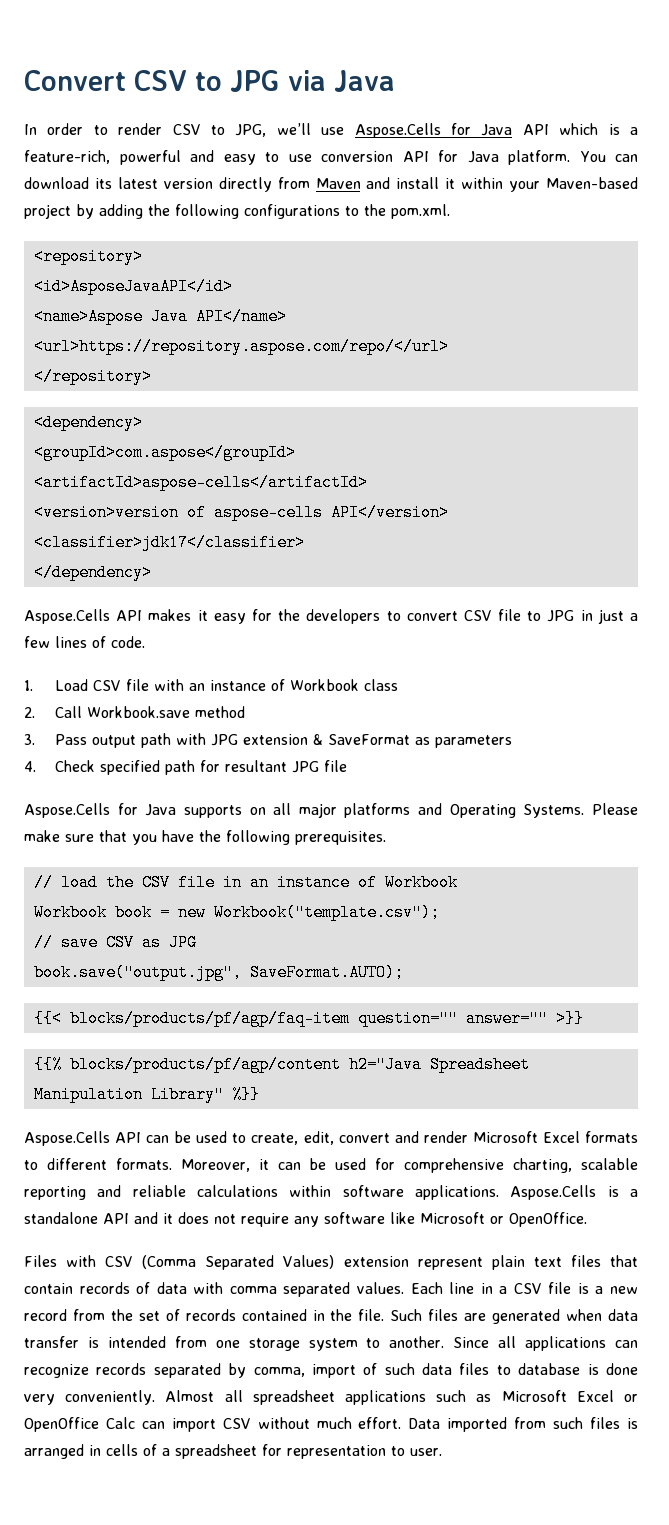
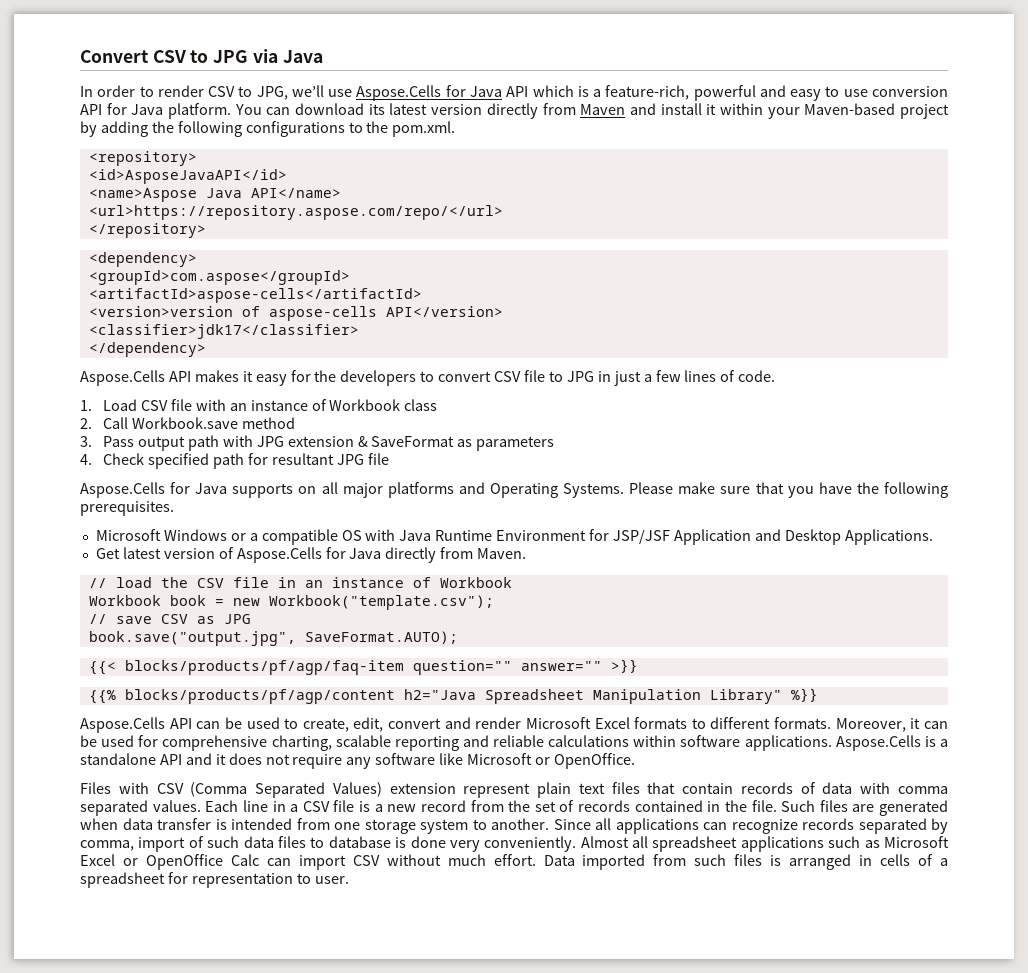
(386, 838) none -> [95,529,933,545] [95,547,527,563] // Microsoft Windows or a compatible OS with Java Runtime Environment for JSP/JSF Application and Desktop Applications. // Get latest version of Aspose.Cells for Java directly from Maven.

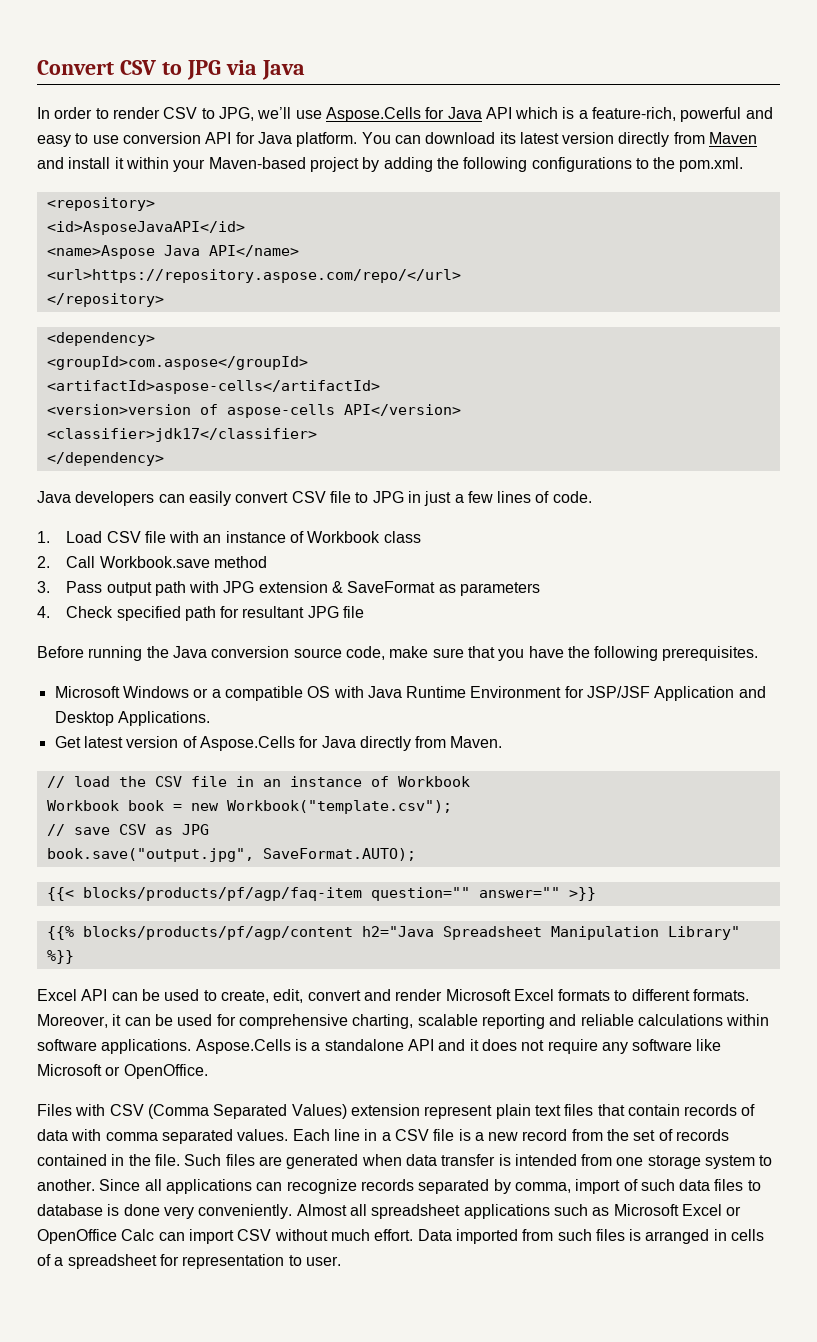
[80,370,435,386] Aspose.Cells API makes it easy for the developers to -> [37,491,231,506] Java developers can easily
[80,482,674,498] Aspose.Cells for Java supports on all major platforms and Operating Systems. Please -> [37,646,385,661] Before running the Java conversion source code,
[80,717,165,733] Aspose.Cells -> [37,989,77,1001] Excel

